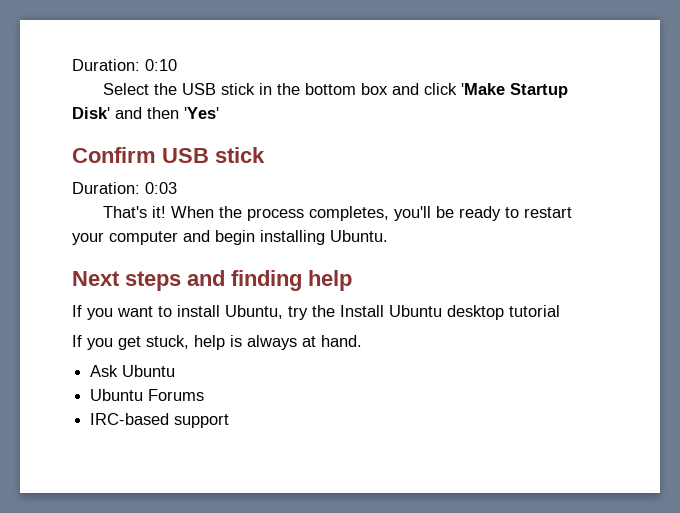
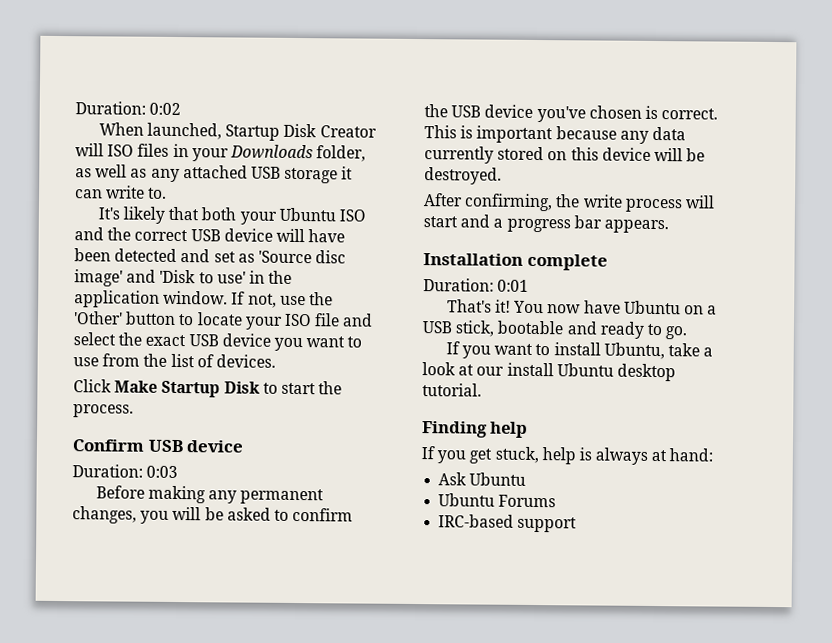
[72,59,177,71] [103,83,569,98] [72,107,219,119] Duration: 0:10 // Select the USB stick in the bottom box and click 'Make Startup Disk' and then 'Yes' -> [75,101,182,116] [98,122,377,141] [75,143,367,162] [75,164,354,184] [75,185,168,199] [97,206,366,225] [74,227,346,243] [74,248,347,264] [74,269,293,287] [74,290,333,308] [73,311,374,330] [73,332,363,352] [73,353,276,368] [73,379,343,398] [73,404,134,418] Duration: 0:02 // When launched, Startup Disk Creator will ISO files in your Downloads folder, as well as any attached USB storage it can write to. // It's likely that both your Ubuntu ISO and the correct USB device will have been detected and set as 'Source disc image' and 'Disk to use' in the application window. If not, use the 'Other' button to locate your ISO file and select the exact USB device you want to use from the list of devices. // Click Make Startup Disk to start the process.
[215,147,265,163] stick -> [186,440,244,453] device
[103,206,573,221] [72,230,388,245] [72,270,352,291] That's it! When the process completes, you'll be ready to restart your computer and begin installing Ubuntu. // Next steps and finding help -> [95,485,325,505] [72,506,354,524] [424,104,719,123] [424,125,686,144] [424,146,706,164] [424,167,502,185] [423,193,715,213] [423,214,669,234] [423,253,608,271] [423,278,530,292] [446,299,718,315] [422,320,688,340] Before making any permanent changes, you will be asked to confirm the USB device you've chosen is correct. This is important because any data currently stored on this device will be destroyed. // After confirming, the write process will start and a progress bar appears. // Installation complete // Duration: 0:01 // That's it! You now have Ubuntu on a USB stick, bootable and ready to go.
[288,305,560,320] try the Install Ubuntu desktop tutorial -> [667,343,714,357] [422,362,676,382] [422,383,482,397] [422,421,529,438] take a look at our install Ubuntu desktop tutorial. // Finding help
[321,335,362,347] hand. -> [669,448,714,462] hand:

